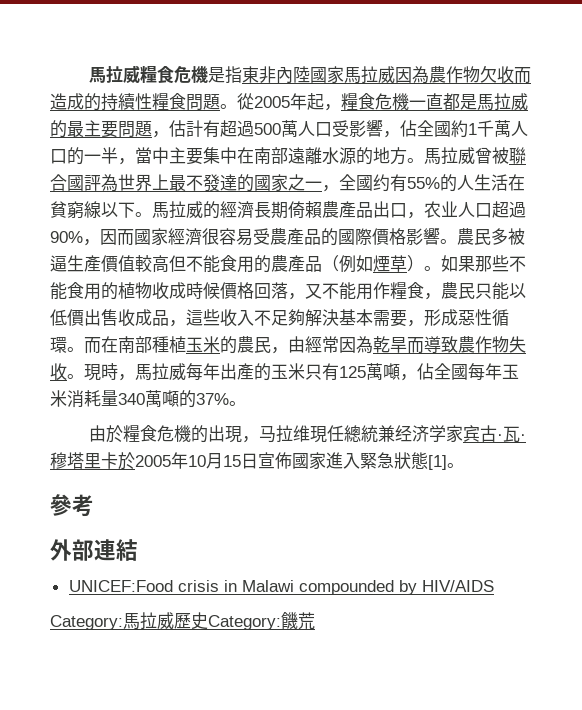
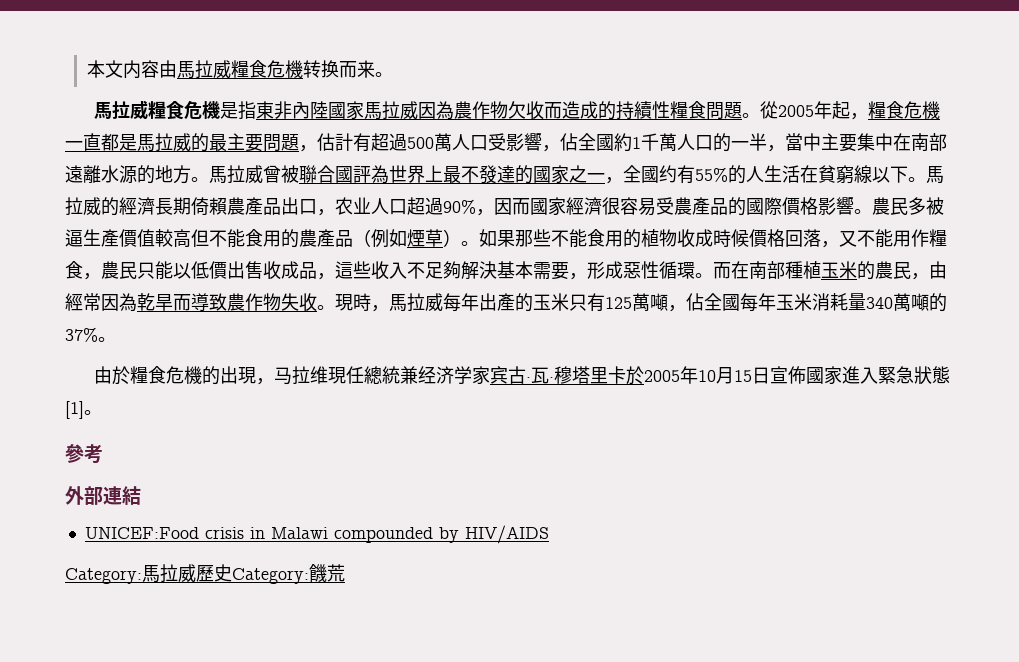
(88, 75) none -> [86,60,393,79] 本文内容由馬拉威糧食危機转换而来。 //

